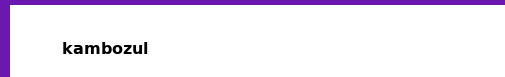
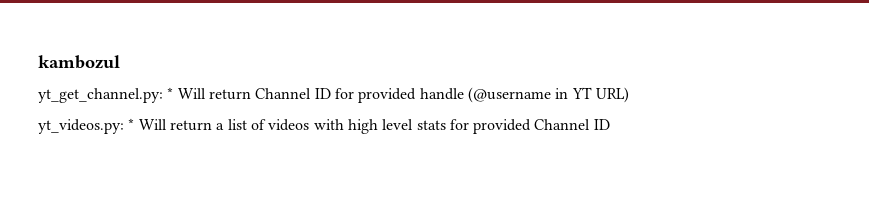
(148, 48) none -> [38,87,629,103] [38,118,610,134] // yt_get_channel.py: * Will return Channel ID for provided handle (@username in YT URL) // yt_videos.py: * Will return a list of videos with high level stats for provided Channel ID

